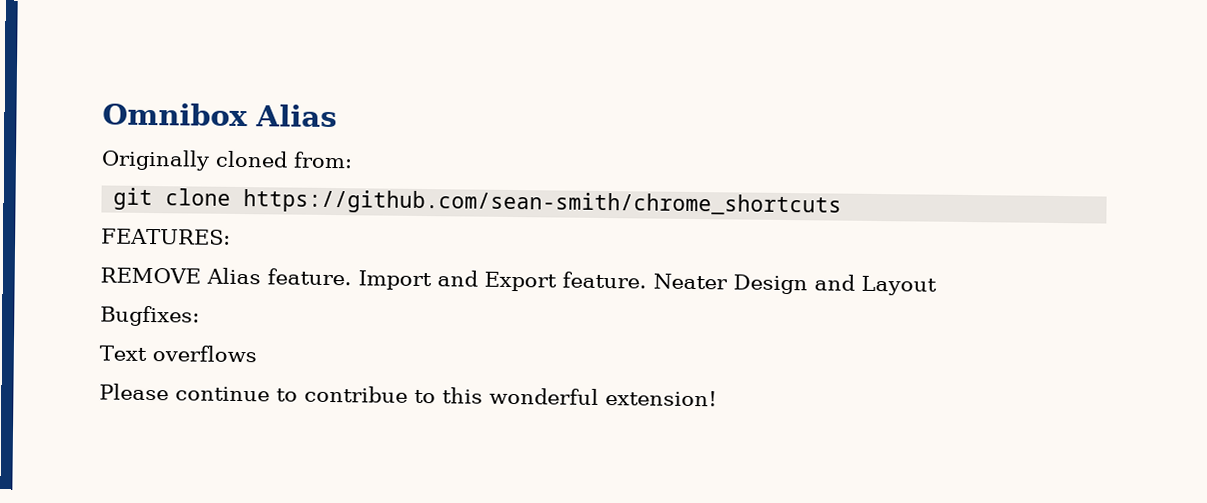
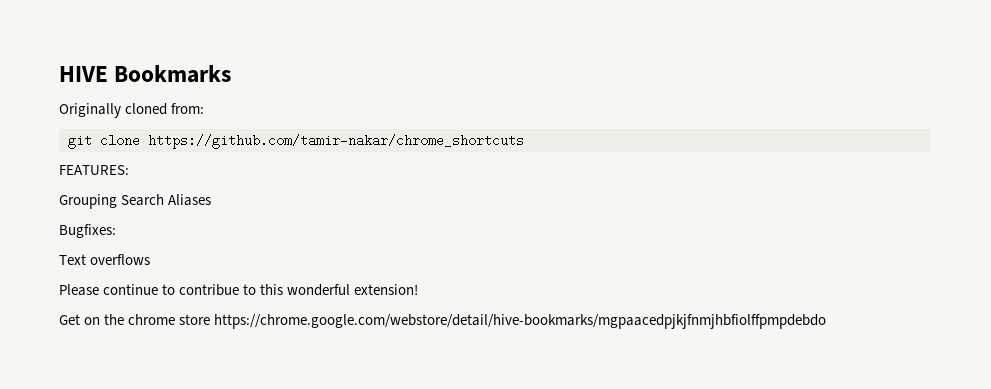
[102,102,337,128] Omnibox Alias -> [59,65,232,83] HIVE Bookmarks
[243,189,843,218] https://github.com/sean-smith/chrome_shortcuts -> [148,134,524,149] https://github.com/tamir-nakar/chrome_shortcuts
[100,267,937,296] REMOVE Alias feature. Import and Export feature. Neater Design and Layout -> [59,194,212,209] Grouping Search Aliases
(717, 398) none -> [59,314,827,329] // Get on the chrome store https://chrome.google.com/webstore/detail/hive-bookmarks/mgpaacedpjkjfnmjhbfiolffpmpdebdo

